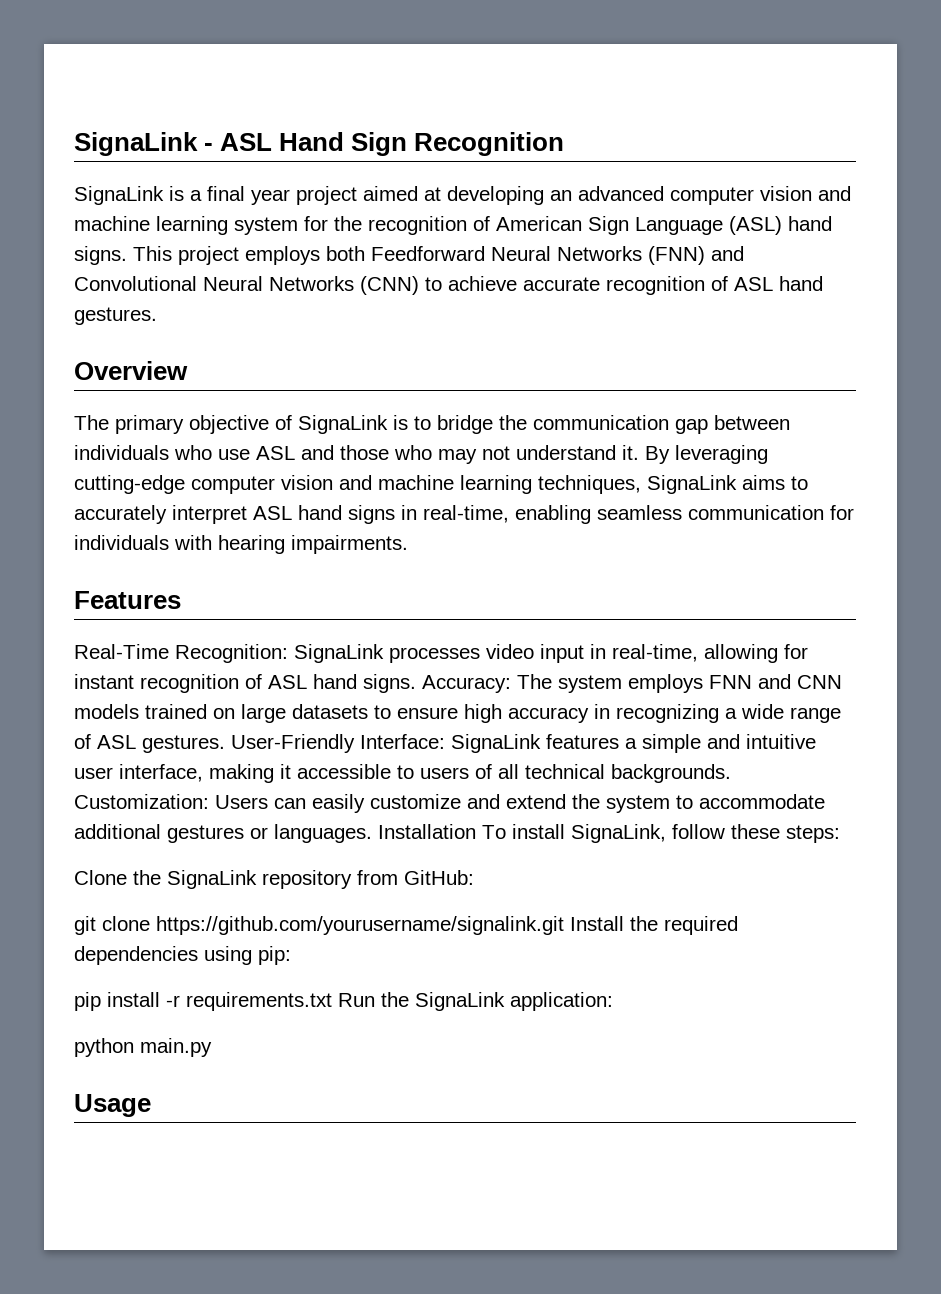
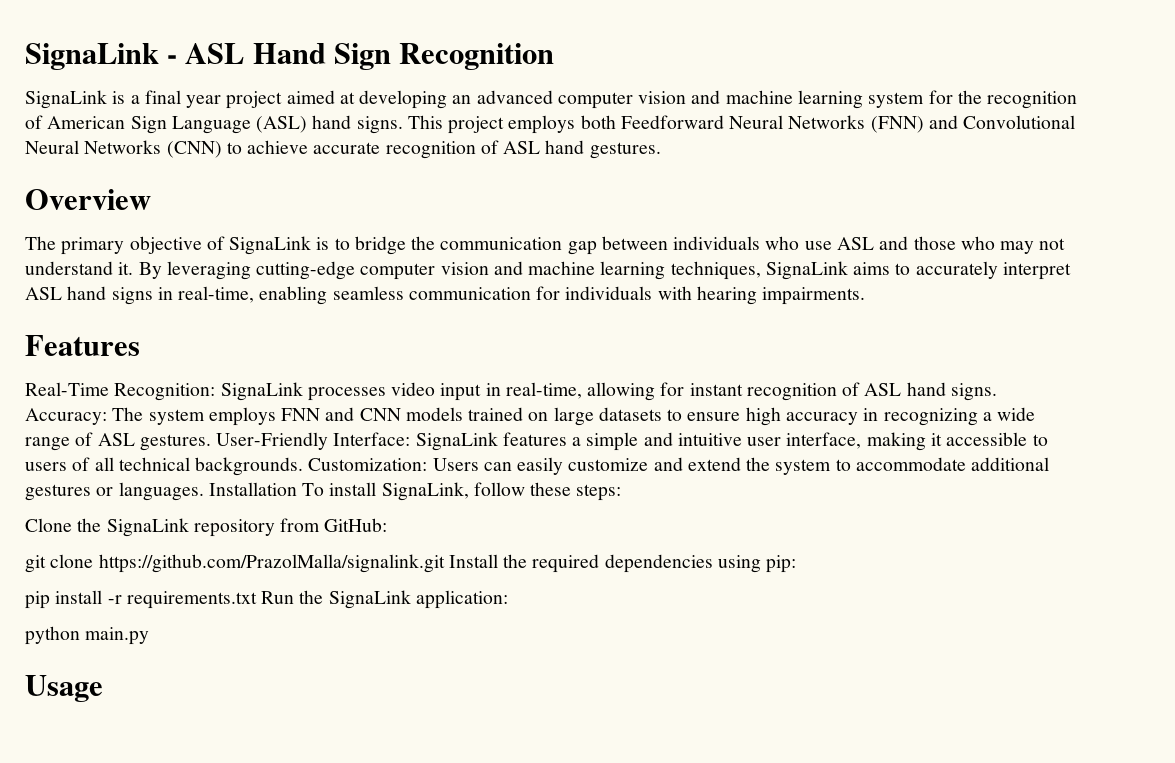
[156,916,564,935] https://github.com/yourusername/signalink.git -> [98,554,445,573] https://github.com/PrazolMalla/signalink.git

